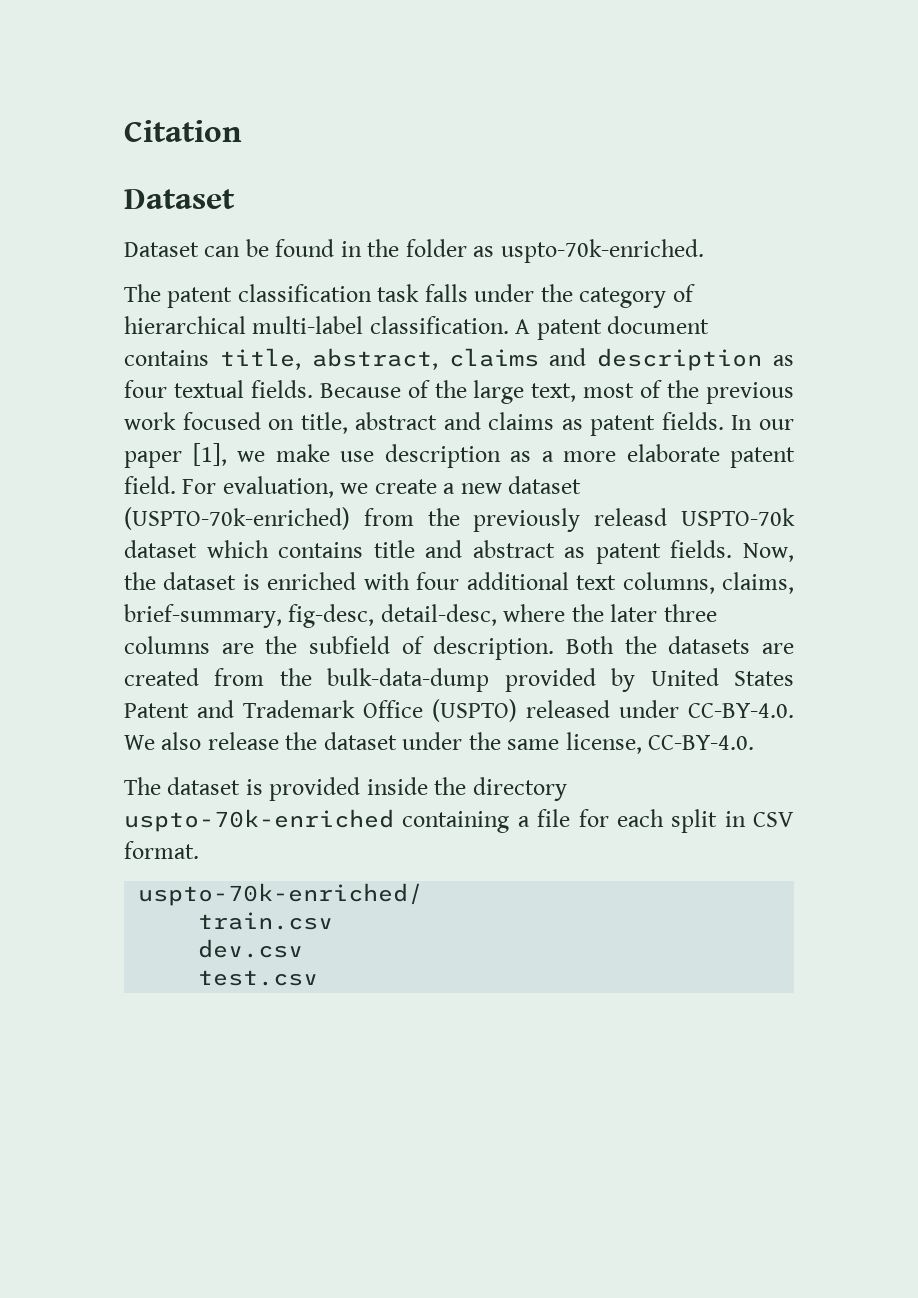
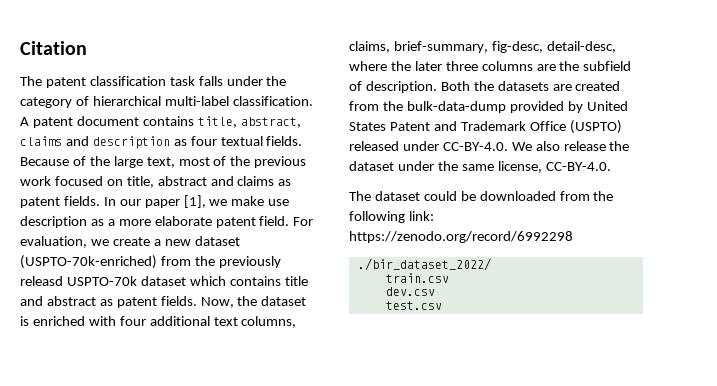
[124,189,235,209] [124,239,704,263] // Dataset // Dataset can be found in the folder as uspto-70k-enriched. -> (87, 48) none
[245,777,567,801] [124,809,794,833] [124,841,199,859] [138,883,424,906] is provided inside the directory uspto-70k-enriched containing a file for each split in CSV format. // uspto-70k-enriched/ -> [423,191,614,201] [349,211,434,223] [349,231,573,243] [357,258,491,271] could be downloaded from the following link: https://zenodo.org/record/6992298 // ./bir_dataset_2022/

